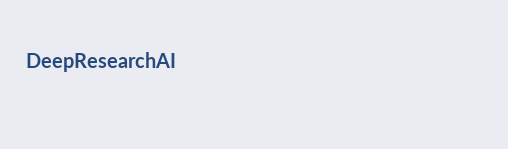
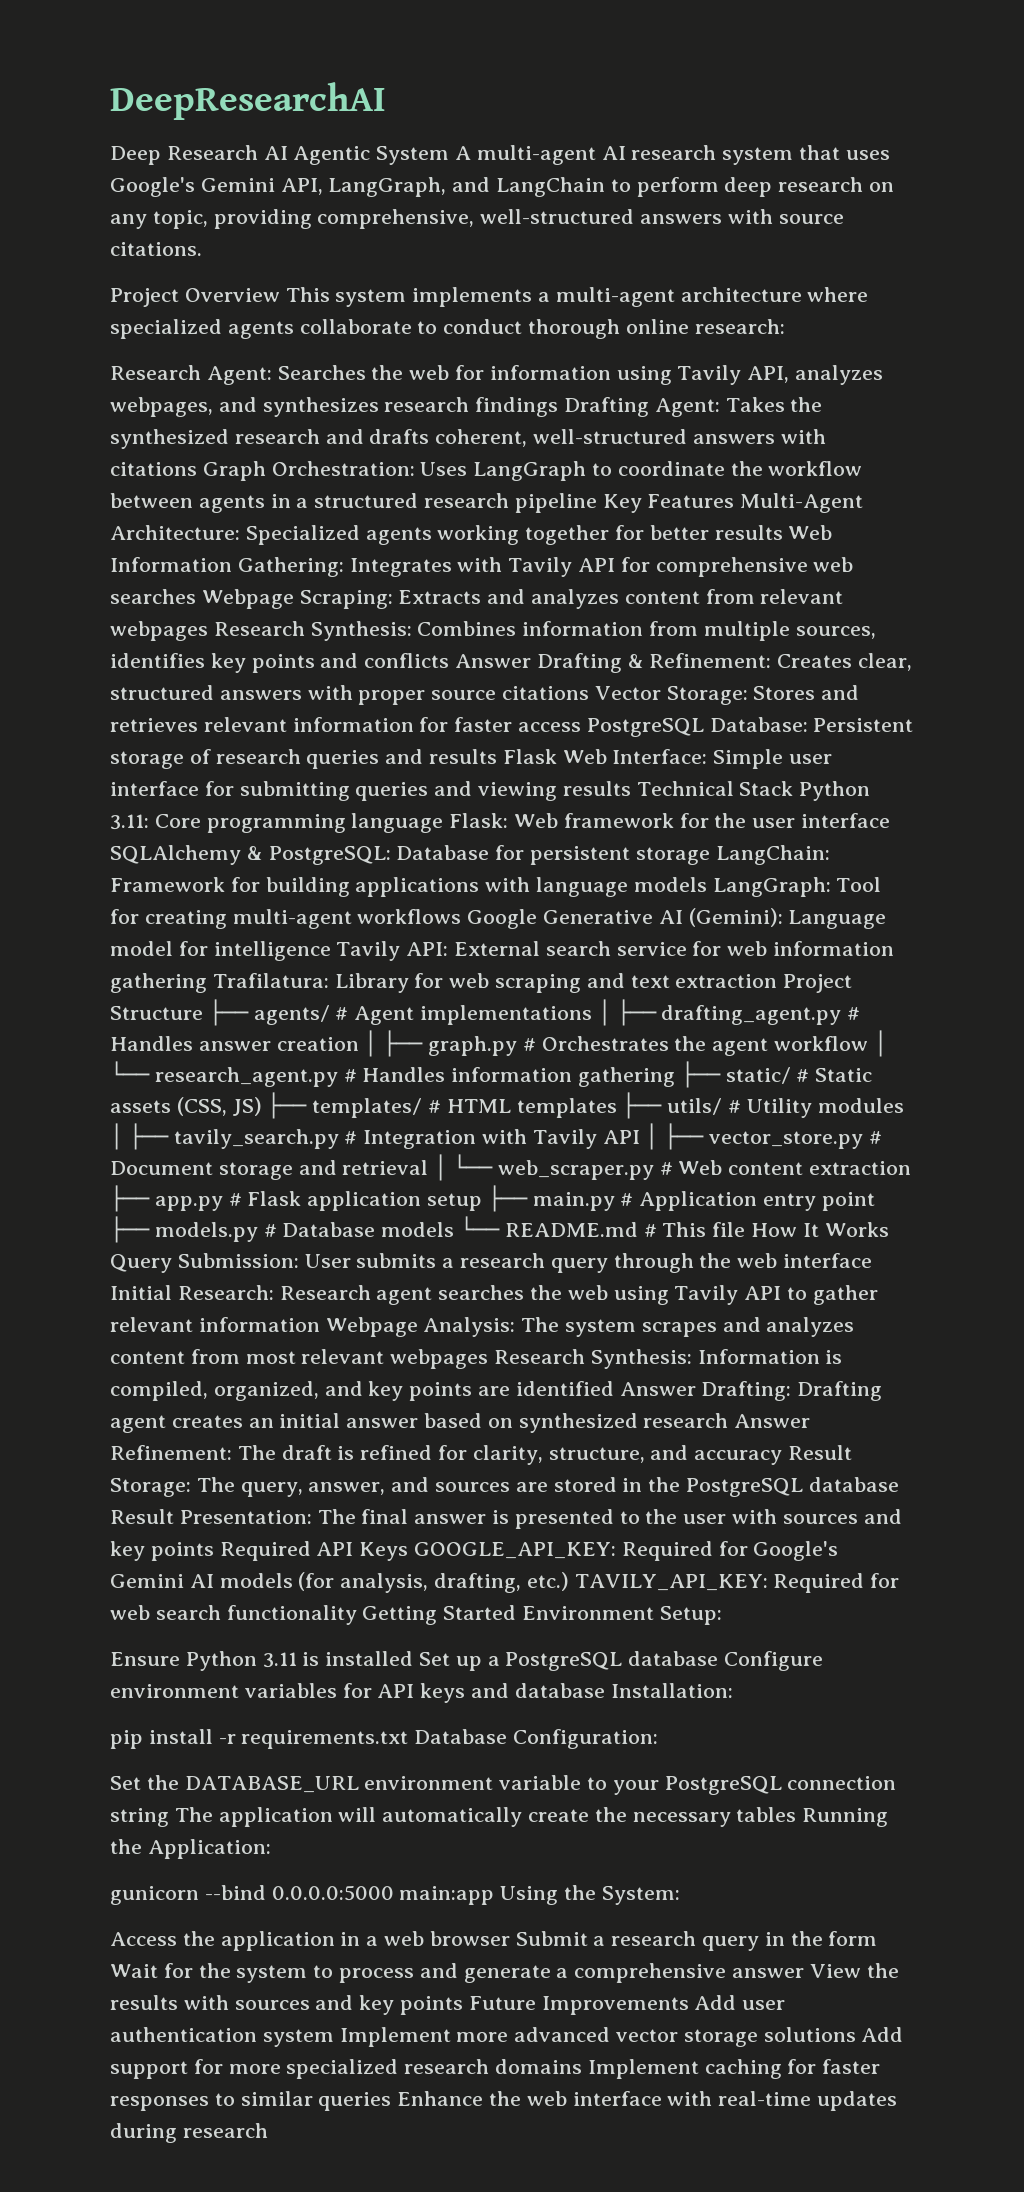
(176, 62) none -> [110,145,890,165] [110,177,895,197] [110,209,844,229] [110,242,202,256] [110,287,869,307] [110,319,785,339] [110,365,884,385] [110,397,823,417] [110,429,826,449] [110,461,863,481] [110,493,864,513] [110,525,833,545] [110,557,854,577] [110,589,844,609] [110,621,876,641] [110,653,913,673] [110,685,860,705] [110,717,914,737] [110,749,833,769] [110,781,871,801] [110,813,891,833] [110,845,830,865] [110,877,882,897] [110,908,887,929] [110,941,895,961] [110,973,853,993] [110,999,861,1026] [110,1030,887,1057] [110,1061,873,1088] [110,1092,904,1119] [110,1123,882,1150] [110,1154,912,1181] [110,1185,875,1212] [110,1216,889,1243] [110,1253,873,1273] [110,1285,878,1305] [110,1317,855,1337] [110,1349,843,1369] [110,1381,883,1401] [110,1413,811,1433] [110,1445,853,1465] [110,1477,899,1497] [110,1509,902,1529] [110,1541,839,1561] [110,1572,900,1593] [110,1605,722,1625] [110,1651,824,1671] [110,1683,733,1703] [110,1729,659,1749] [110,1775,897,1795] [110,1807,889,1827] [110,1839,271,1859] [110,1885,680,1905] [110,1931,878,1951] [110,1963,899,1983] [110,1995,786,2015] [110,2027,904,2047] [110,2059,881,2079] [110,2091,898,2111] [110,2123,268,2143] // Deep Research AI Agentic System A multi-agent AI research system that uses Google's Gemini API, LangGraph, and LangChain to perform deep research on any topic, providing comprehensive, well-structured answers with source citations. // Project Overview This system implements a multi-agent architecture where specialized agents collaborate to conduct thorough online research: // Research Agent: Searches the web for information using Tavily API, analyzes webpages, and synthesizes research findings Drafting Agent: Takes the synthesized research and drafts coherent, well-structured answers with citations Graph Orchestration: Uses LangGraph to coordinate the workflow between agents in a structured research pipeline Key Features Multi-Agent Architecture: Specialized agents working together for better results Web Information Gathering: Integrates with Tavily API for comprehensive web searches Webpage Scraping: Extracts and analyzes content from relevant webpages Research Synthesis: Combines information from multiple sources, identifies key points and conflicts Answer Drafting & Refinement: Creates clear, structured answers with proper source citations Vector Storage: Stores and retrieves relevant information for faster access PostgreSQL Database: Persistent storage of research queries and results Flask Web Interface: Simple user interface for submitting queries and viewing results Technical Stack Python 3.11: Core programming language Flask: Web framework for the user interface SQLAlchemy & PostgreSQL: Database for persistent storage LangChain: Framework for building applications with language models LangGraph: Tool for creating multi-agent workflows Google Generative AI (Gemini): Language model for intelligence Tavily API: External search service for web information gathering Trafilatura: Library for web scraping and text extraction Project Structure ├── agents/ # Agent implementations │ ├── drafting_agent.py # Handles answer creation │ ├── graph.py # Orchestrates the agent workflow │ └── research_agent.py # Handles information gathering ├── static/ # Static assets (CSS, JS) ├── templates/ # HTML templates ├── utils/ # Utility modules │ ├── tavily_search.py # Integration with Tavily API │ ├── vector_store.py # Document storage and retrieval │ └── web_scraper.py # Web content extraction ├── app.py # Flask application setup ├── main.py # Application entry point ├── models.py # Database models └── README.md # This file How It Works Query Submission: User submits a research query through the web interface Initial Research: Research agent searches the web using Tavily API to gather relevant information Webpage Analysis: The system scrapes and analyzes content from most relevant webpages Research Synthesis: Information is compiled, organized, and key points are identified Answer Drafting: Drafting agent creates an initial answer based on synthesized research Answer Refinement: The draft is refined for clarity, structure, and accuracy Result Storage: The query, answer, and sources are stored in the PostgreSQL database Result Presentation: The final answer is presented to the user with sources and key points Required API Keys GOOGLE_API_KEY: Required for Google's Gemini AI models (for analysis, drafting, etc.) TAVILY_API_KEY: Required for web search functionality Getting Started Environment Setup: // Ensure Python 3.11 is installed Set up a PostgreSQL database Configure environment variables for API keys and database Installation: // pip install -r requirements.txt Database Configuration: // Set the DATABASE_URL environment variable to your PostgreSQL connection string The application will automatically create the necessary tables Running the Application: // gunicorn --bind 0.0.0.0:5000 main:app Using the System: // Access the application in a web browser Submit a research query in the form Wait for the system to process and generate a comprehensive answer View the results with sources and key points Future Improvements Add user authentication system Implement more advanced vector storage solutions Add support for more specialized research domains Implement caching for faster responses to similar queries Enhance the web interface with real-time updates during research

